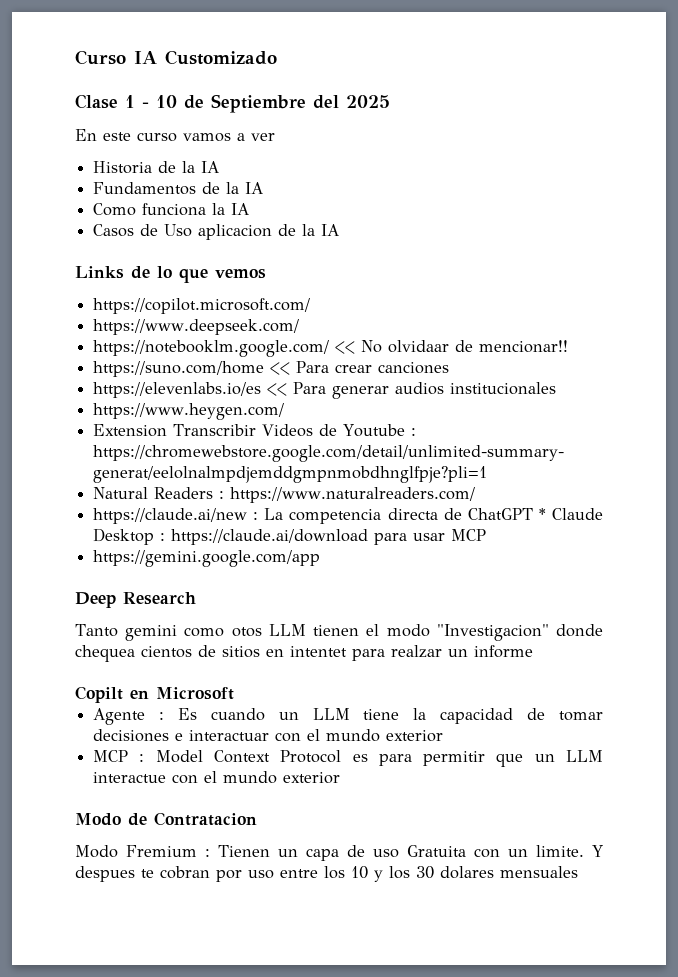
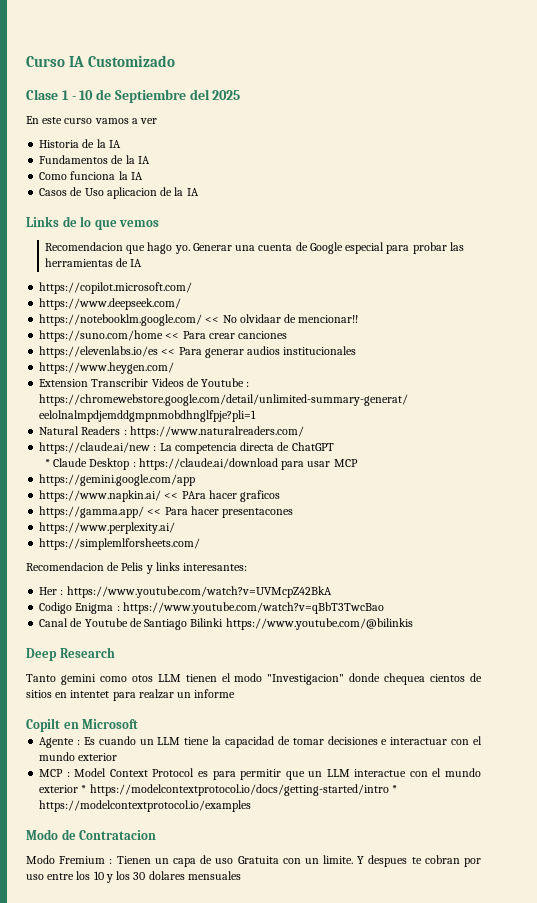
(266, 274) none -> [44,242,464,254] [44,258,143,267] // Recomendacion que hago yo. Generar una cuenta de Google especial para probar las herramientas de IA
(533, 514) none -> (334, 446) //
(321, 558) none -> [39,490,281,502] [39,506,294,518] [39,522,176,534] [39,538,201,550] [26,562,248,574] [39,586,332,598] [39,602,384,614] [39,618,413,630] // https://www.napkin.ai/ << PAra hacer graficos // https://gamma.app/ << Para hacer presentacones // https://www.perplexity.ai/ // https://simplemlforsheets.com/ // Recomendacion de Pelis y links interesantes: // Her : https://www.youtube.com/watch?v=UVMcpZ42BkA // Codigo Enigma : https://www.youtube.com/watch?v=qBbT3TwcBao // Canal de Youtube de Santiago Bilinki https://www.youtube.com/@bilinkis
(341, 778) none -> [81,784,397,796] [39,800,252,812] * https://modelcontextprotocol.io/docs/getting-started/intro * https://modelcontextprotocol.io/examples

